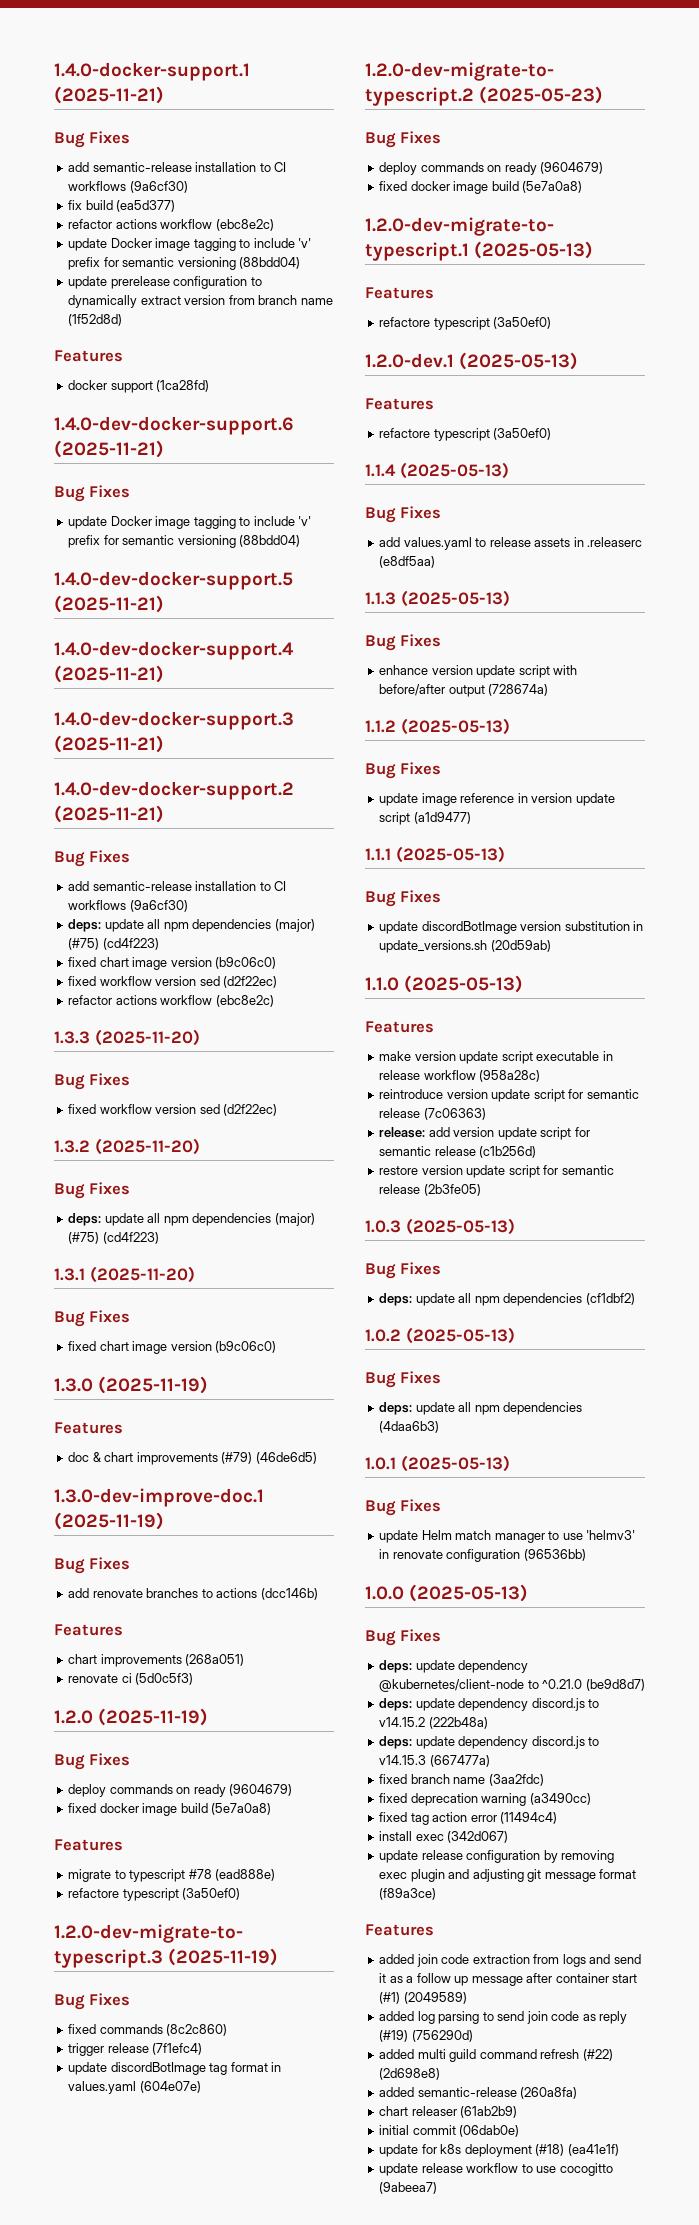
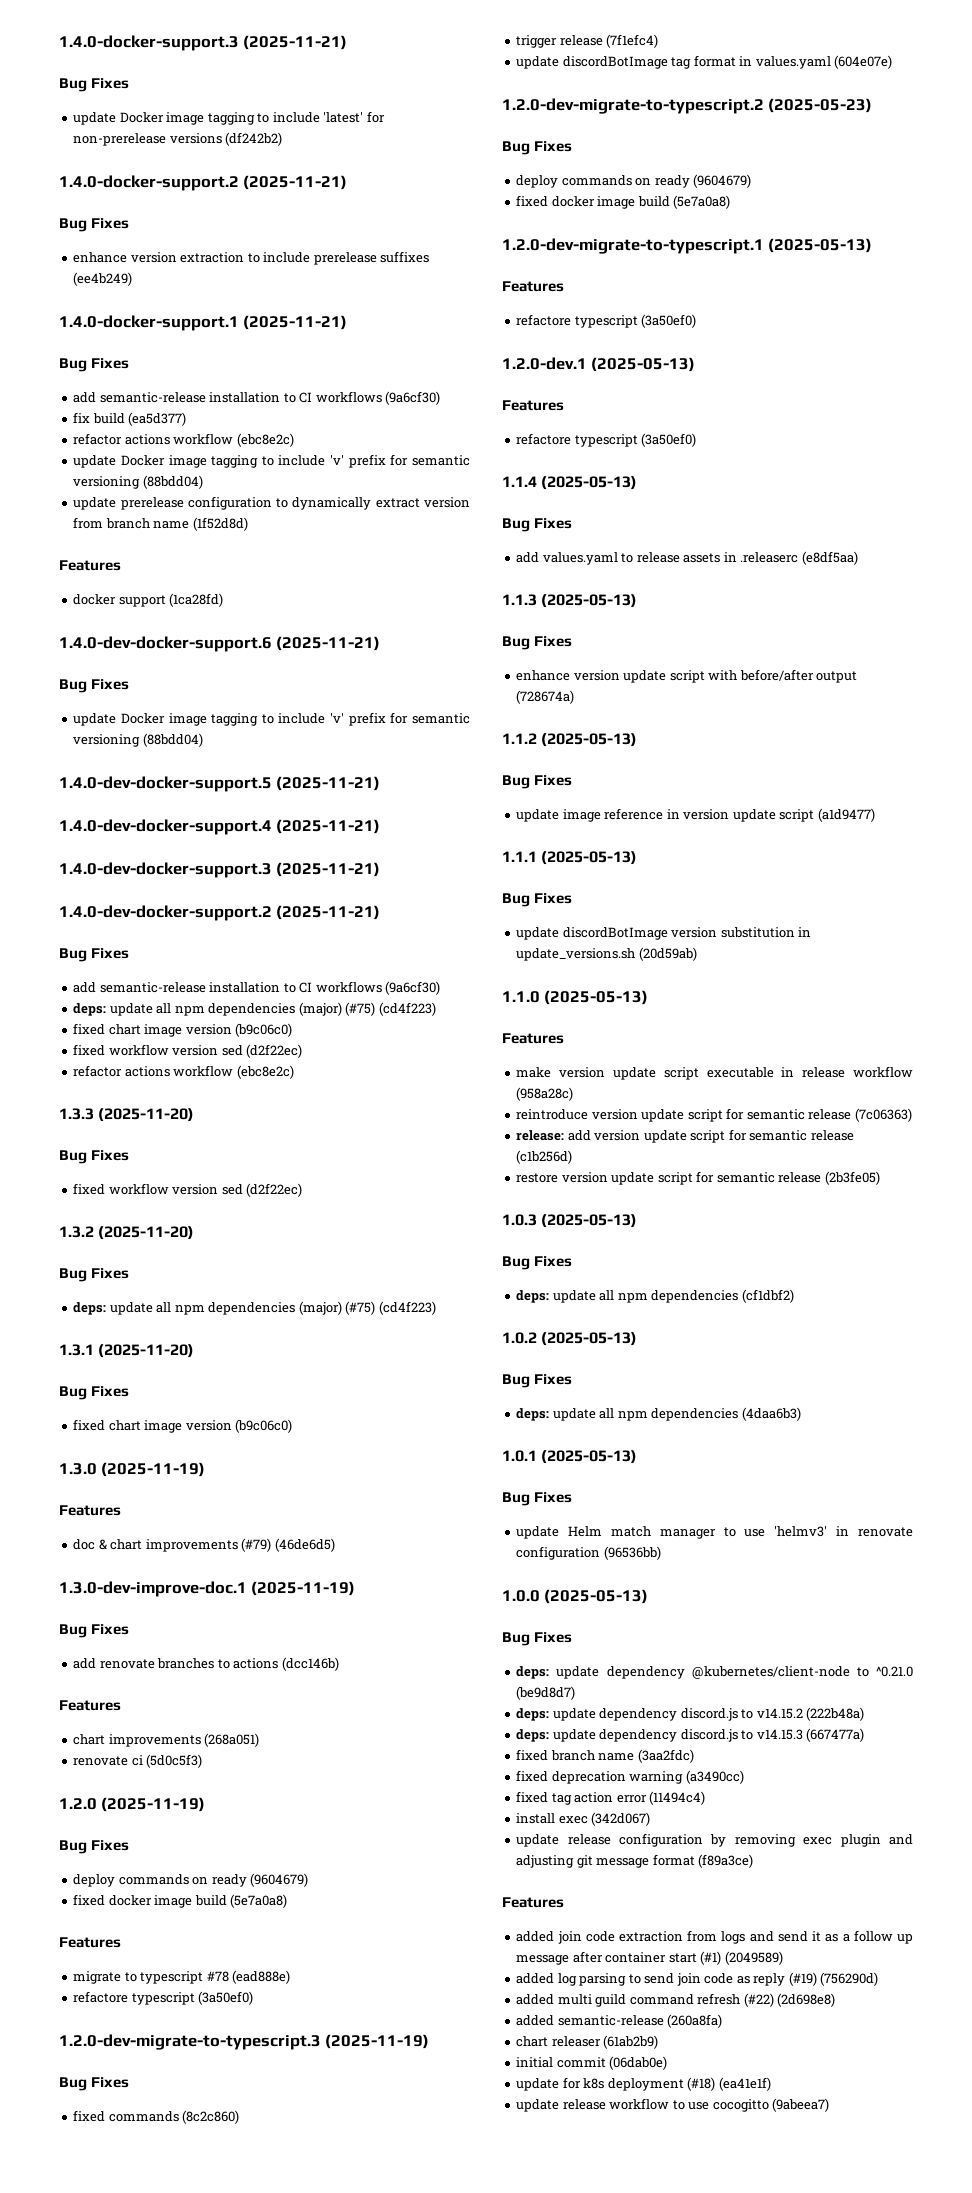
(54, 71) none -> [59,35,348,51] [59,78,130,92] [73,111,385,125] [73,132,283,146] [59,175,348,191] [59,218,130,232] [73,251,430,265] [73,272,133,286] 1.4.0-docker-support.3 (2025-11-21) // Bug Fixes // update Docker image tagging to include 'latest' for non-prerelease versions (df242b2) // 1.4.0-docker-support.2 (2025-11-21) // Bug Fixes // enhance version extraction to include prerelease suffixes (ee4b249) //

